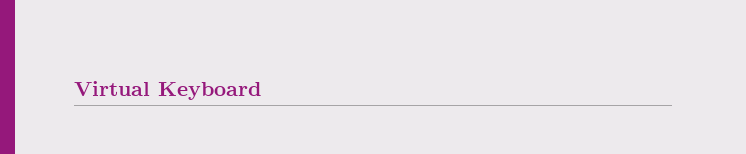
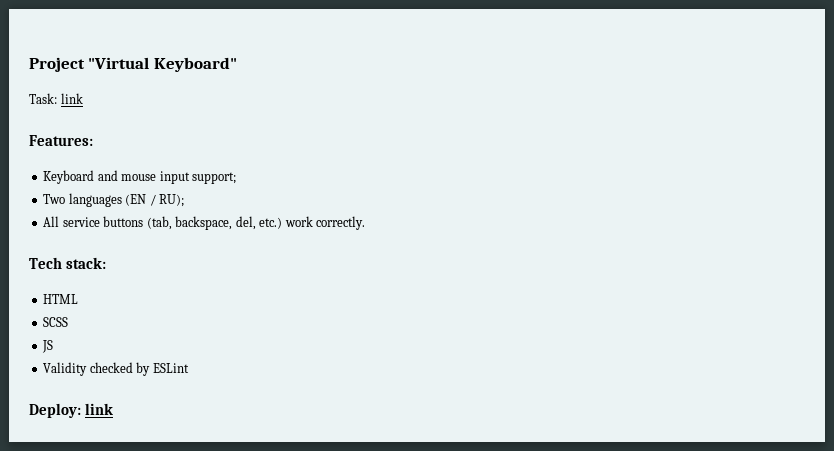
[74,81,261,100] Virtual Keyboard -> [29,57,237,72] [29,93,83,104] [29,135,93,146] [43,170,237,184] [43,193,185,207] [43,216,366,230] [29,257,106,269] [43,294,79,304] [43,317,69,327] [42,340,54,353] [43,362,189,376] [29,403,113,418] Project "Virtual Keyboard" // Task: link // Features: // Keyboard and mouse input support; // Two languages (EN / RU); // All service buttons (tab, backspace, del, etc.) work correctly. // Tech stack: // HTML // SCSS // JS // Validity checked by ESLint // Deploy: link

